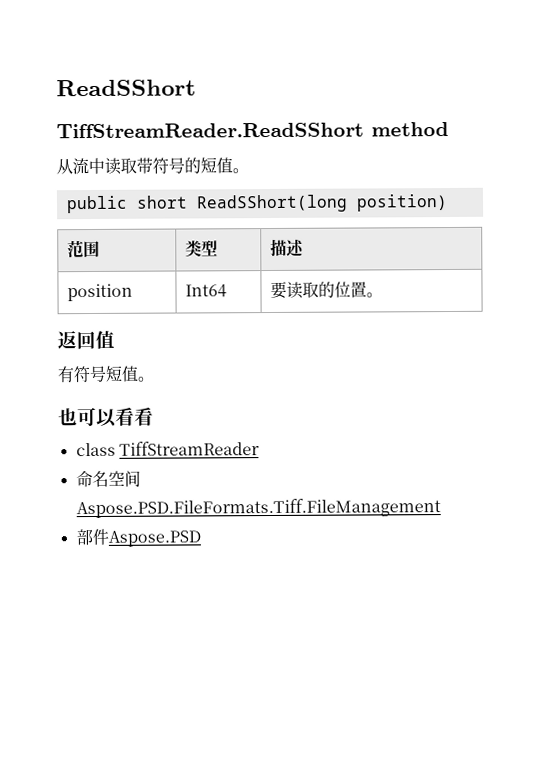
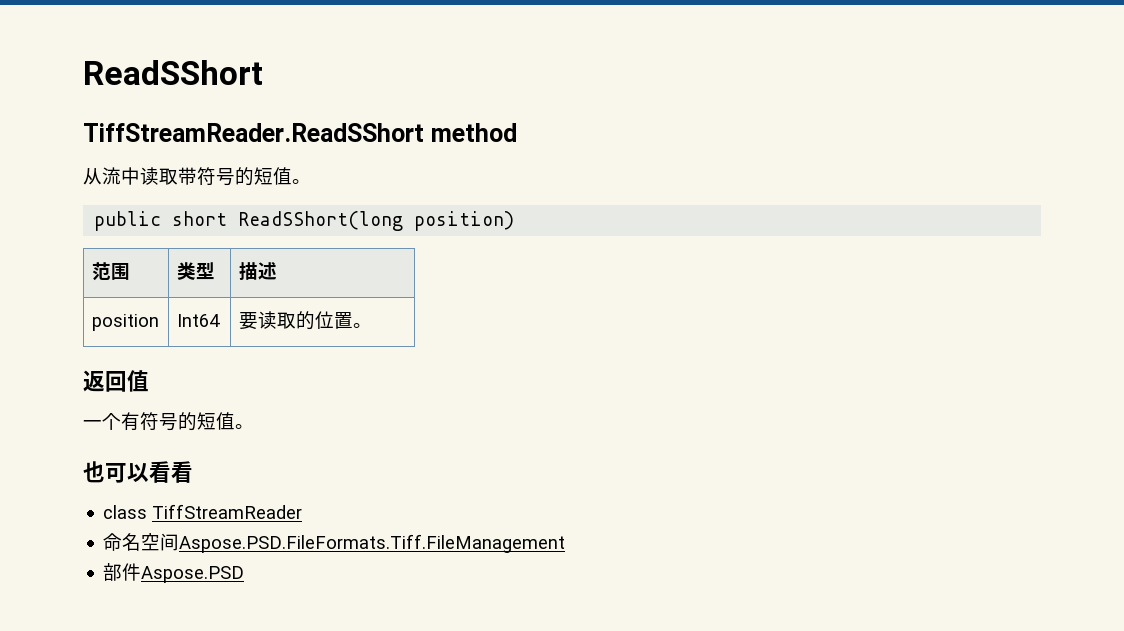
[57,365,107,383] 有符号 -> [83,412,197,431] 一个有符号的

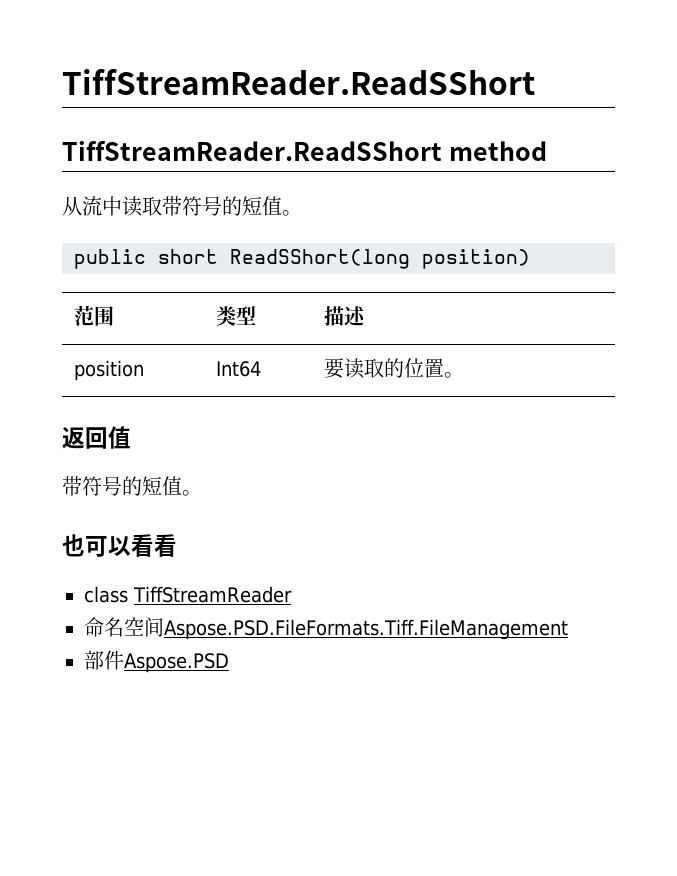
[83,60,263,85] ReadSShort -> [62,69,535,95] TiffStreamReader.ReadSShort
[83,412,140,431] 一个有 -> [62,476,82,496] 带

